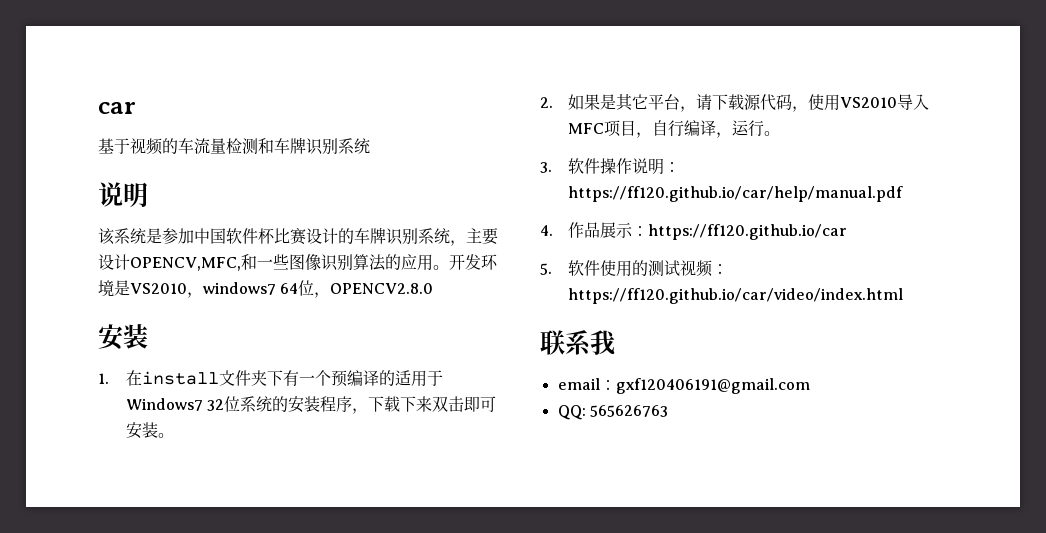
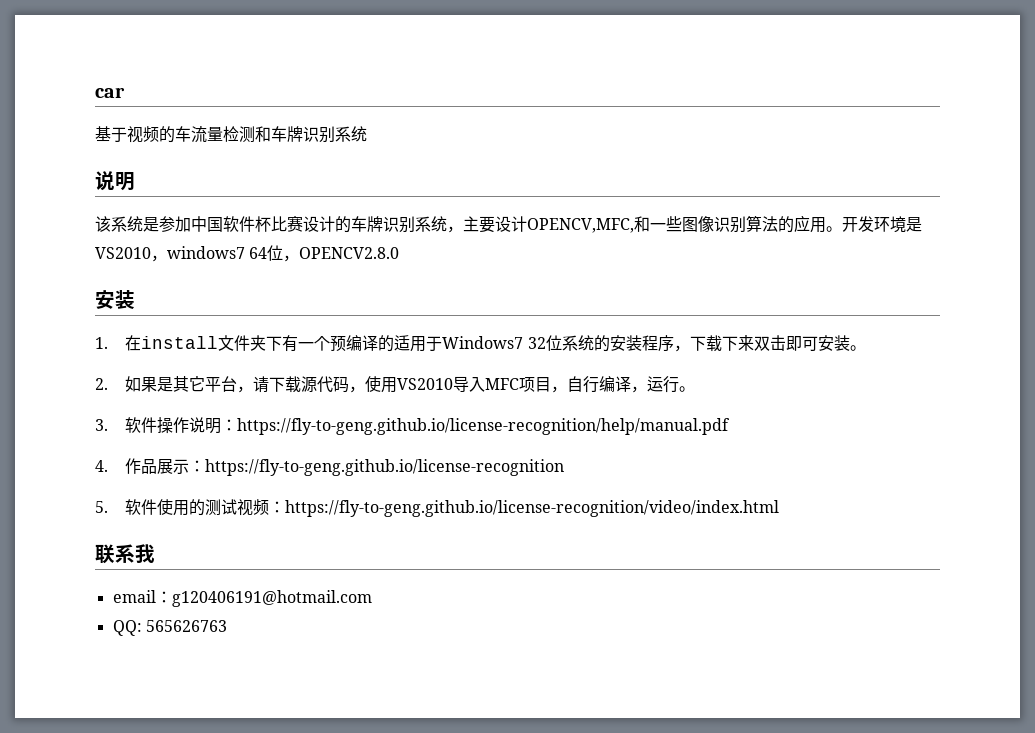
[567,186,903,202] https://ff120.github.io/car/help/manual.pdf -> [237,418,731,435] https://fly-to-geng.github.io/license-recognition/help/manual.pdf
[647,224,847,240] https://ff120.github.io/car -> [205,459,565,476] https://fly-to-geng.github.io/license-recognition
[567,288,903,304] https://ff120.github.io/car/video/index.html -> [285,500,780,517] https://fly-to-geng.github.io/license-recognition/video/index.html
[615,378,810,394] gxf120406191@gmail.com -> [171,590,372,607] g120406191@hotmail.com

